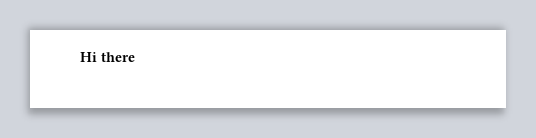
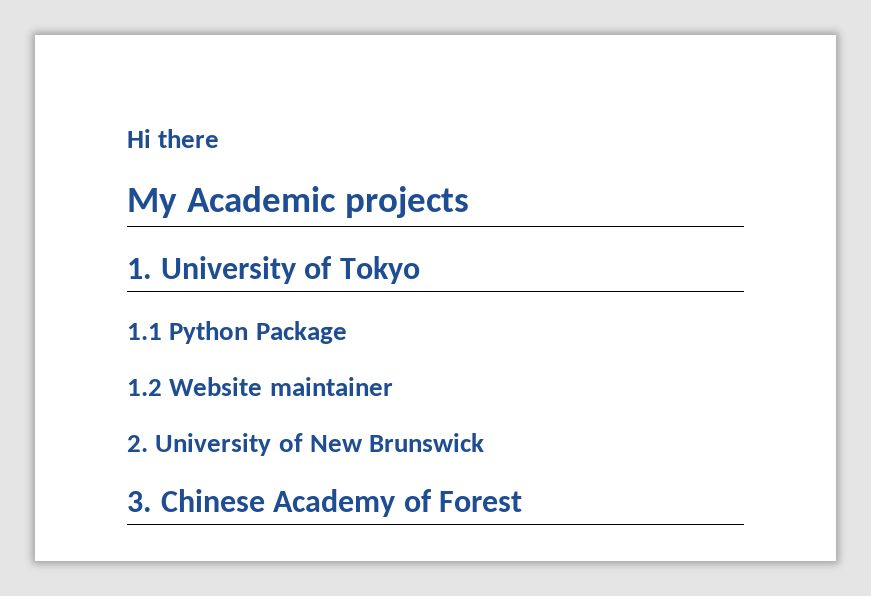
(135, 57) none -> [127,186,469,218] [127,256,420,284] [127,321,347,344] [127,377,393,396] [127,433,485,456] [127,489,523,517] // My Academic projects // 1. University of Tokyo // 1.1 Python Package // 1.2 Website maintainer // 2. University of New Brunswick // 3. Chinese Academy of Forest

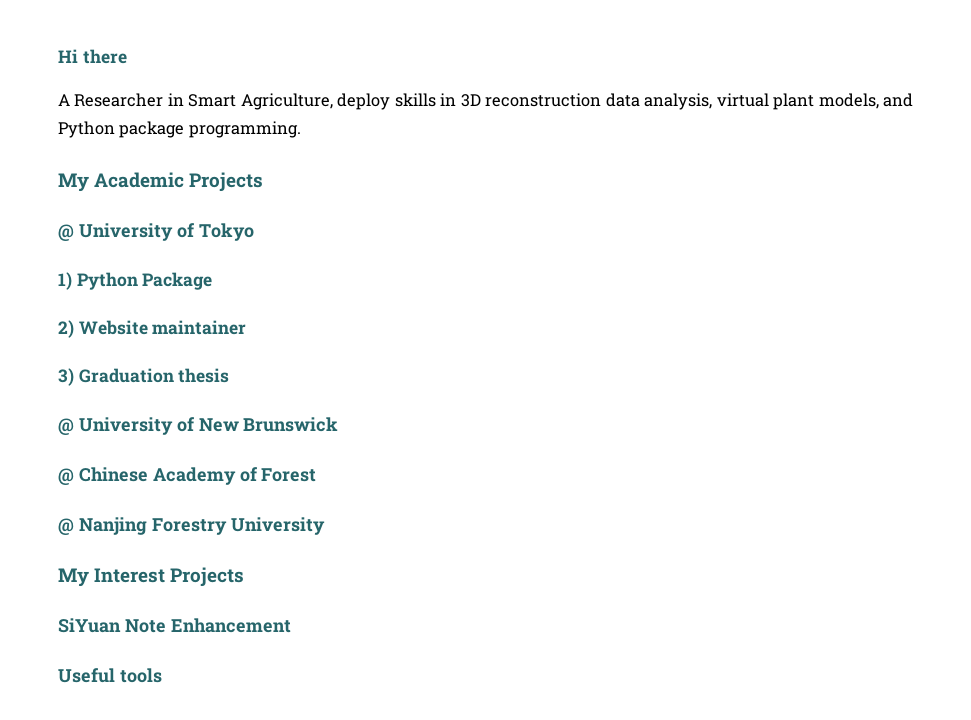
(220, 138) none -> [58,93,914,110] [58,121,301,138] // A Researcher in Smart Agriculture, deploy skills in 3D reconstruction data analysis, virtual plant models, and Python package programming.
[344,186,469,218] [127,258,152,279] projects // 1. -> [189,172,264,192] [58,224,74,241] Projects // @
[127,323,162,340] 1.1 -> [58,272,72,290] 1)
[127,379,162,396] 1.2 -> [58,320,74,338] 2)
[127,435,148,452] 2. -> [58,368,230,386] [58,418,74,435] 3) Graduation thesis // @
[127,491,152,512] 3. -> [58,468,74,485] @
(523, 501) none -> [58,517,325,535] [58,567,245,587] [58,618,291,633] [58,668,162,683] // @ Nanjing Forestry University // My Interest Projects // SiYuan Note Enhancement // Useful tools

